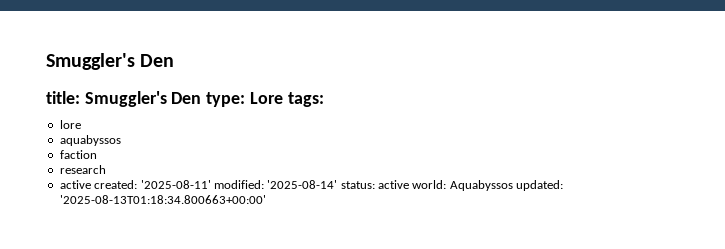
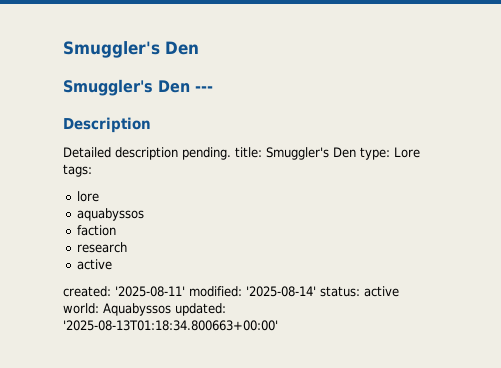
(175, 60) none -> [63,79,213,96] [63,117,151,133] [63,147,231,160] Smuggler's Den --- // Description // Detailed description pending.
(91, 184) none -> (112, 264) //

